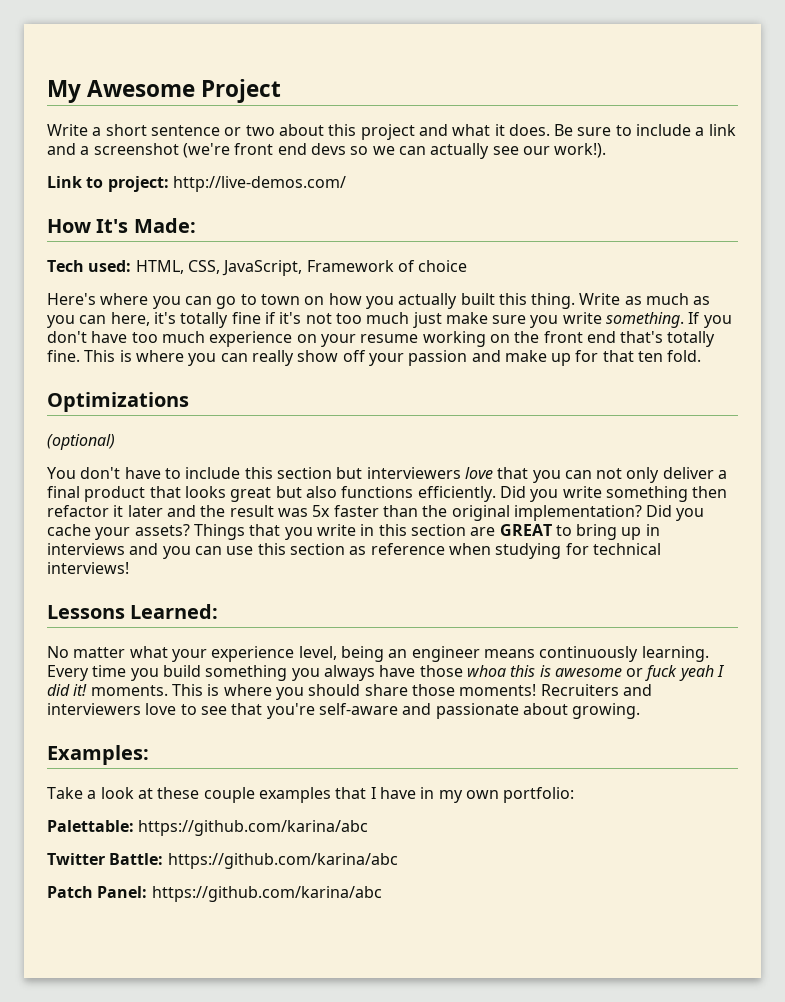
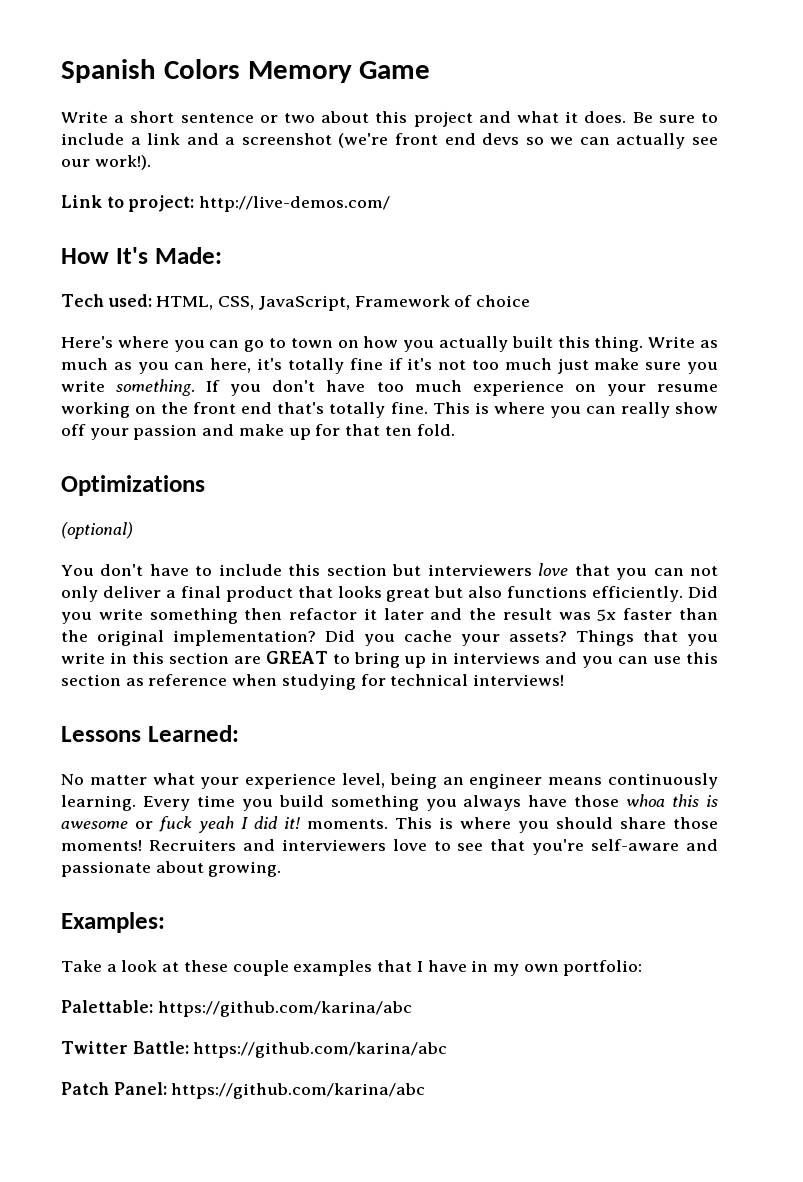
[47,79,282,103] My Awesome Project -> [61,59,431,83] Spanish Colors Memory Game

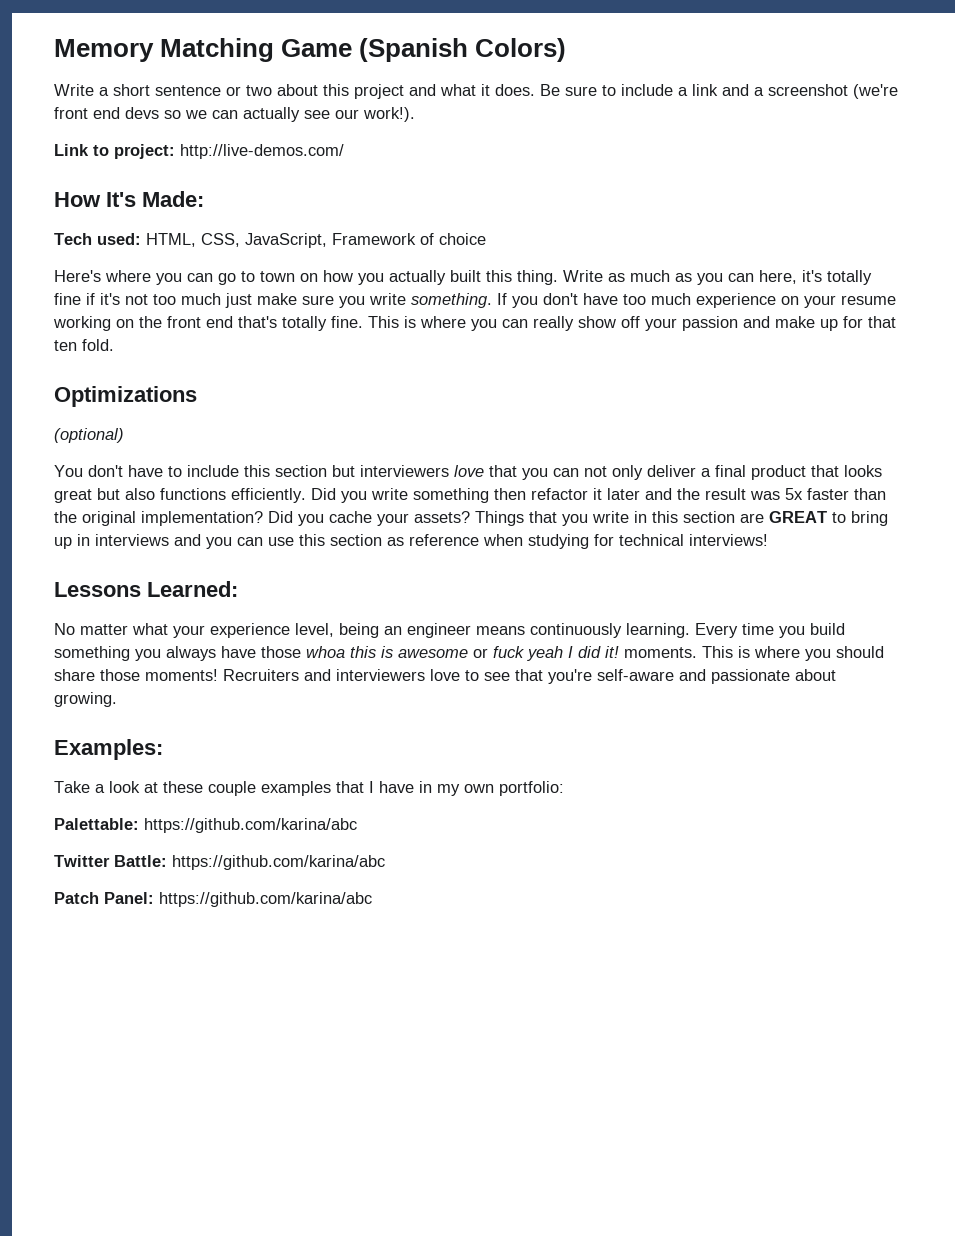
[61,59,352,83] Spanish Colors Memory -> [54,38,275,62] Memory Matching
(431, 70) none -> [359,38,567,62] (Spanish Colors)

